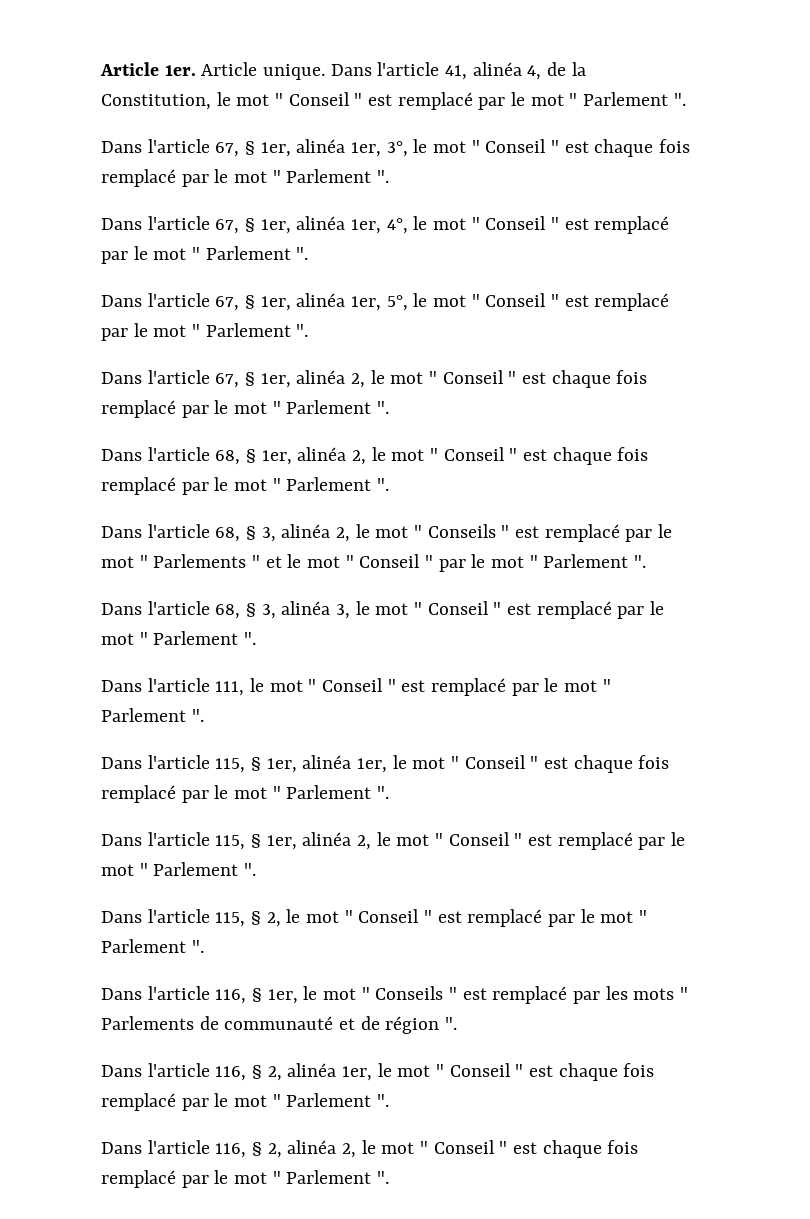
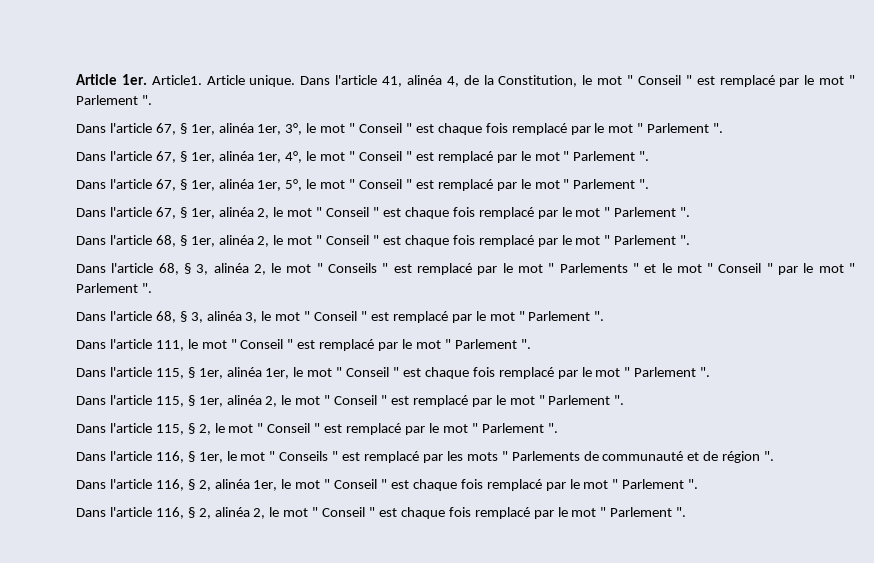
(196, 70) none -> [151,75,202,85] Article1.

